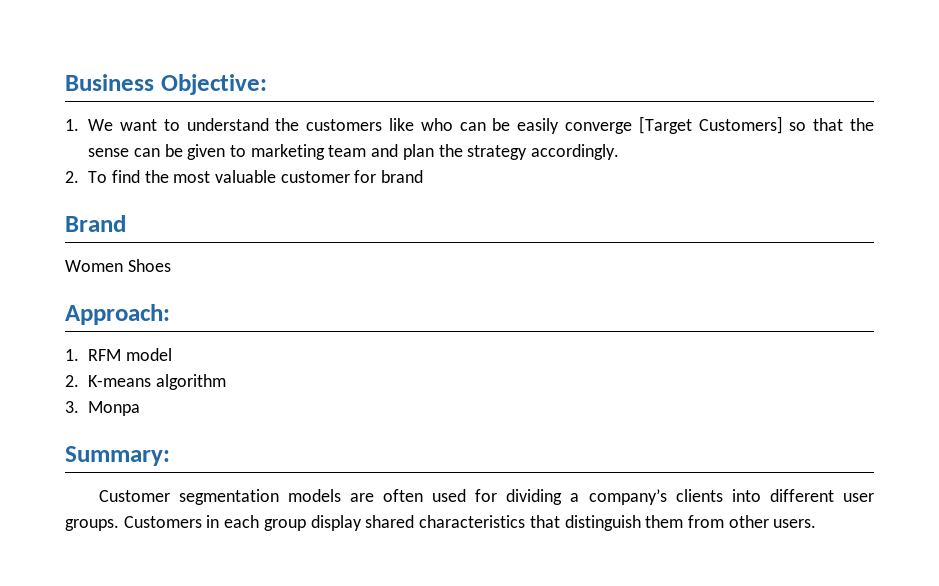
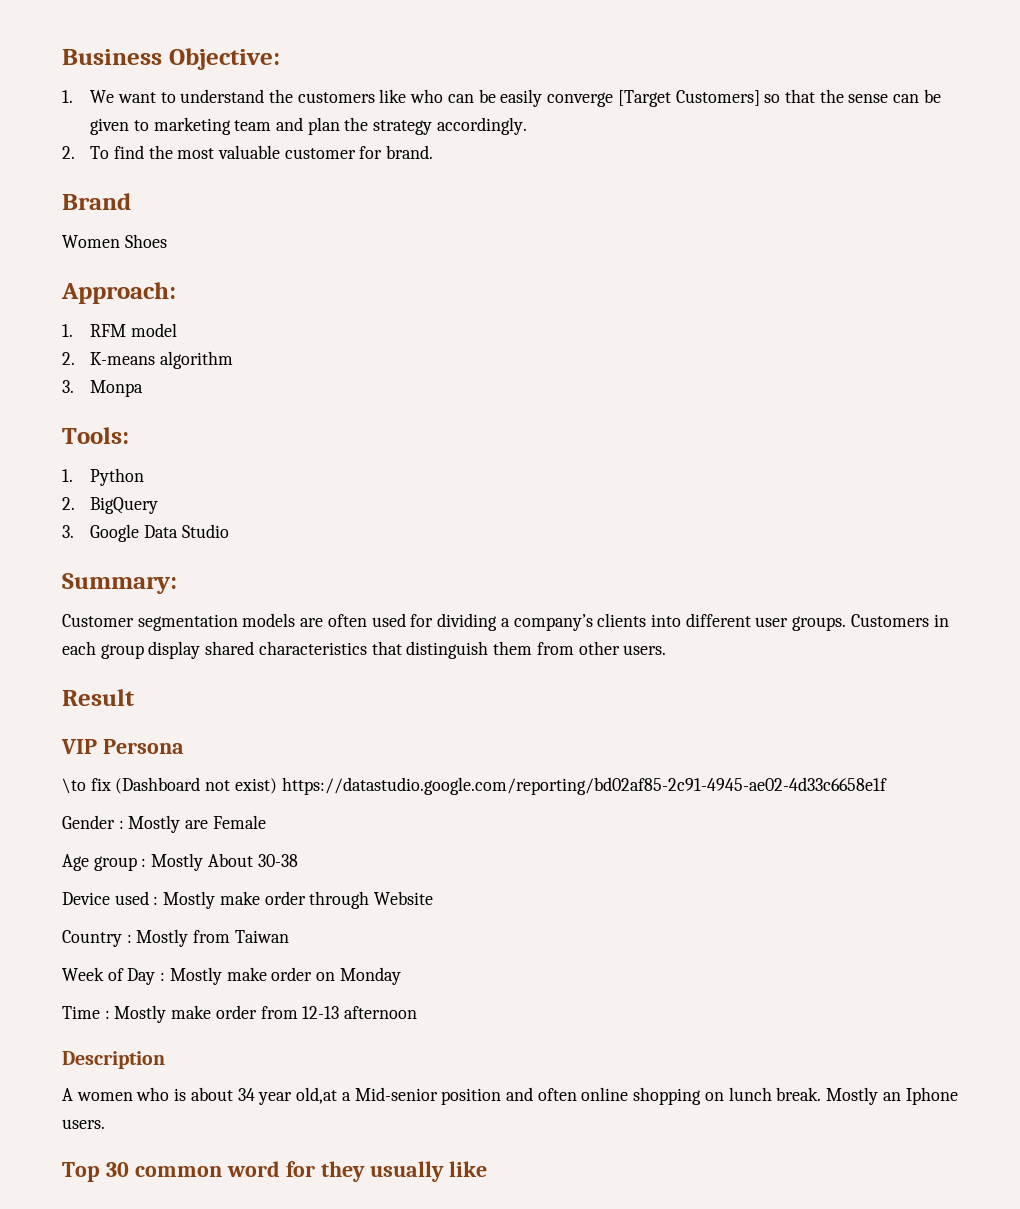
[381,170,424,183] brand -> [386,145,434,159] brand.
(141, 408) none -> [62,427,129,444] [62,468,145,486] [62,497,159,514] [62,524,229,542] // Tools: // 1. Python // 2. BigQuery // 3. Google Data Studio
(817, 523) none -> [62,689,135,706] [61,739,184,754] [62,777,887,795] [62,815,266,833] [62,853,298,871] [62,891,434,909] [62,929,289,947] [62,967,401,985] [62,1005,418,1023] [62,1051,165,1069] [62,1087,958,1105] [62,1119,105,1129] [62,1161,487,1182] // Result // VIP Persona // \to fix (Dashboard not exist) https://datastudio.google.com/reporting/bd02af85-2c91-4945-ae02-4d33c6658e1f // Gender : Mostly are Female // Age group : Mostly About 30-38 // Device used : Mostly make order through Website // Country : Mostly from Taiwan // Week of Day : Mostly make order on Monday // Time : Mostly make order from 12-13 afternoon // Description // A women who is about 34 year old,at a Mid-senior position and often online shopping on lunch break. Mostly an Iphone users. // Top 30 common word for they usually like

